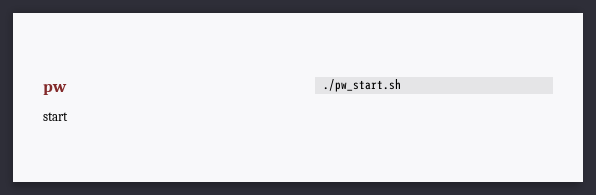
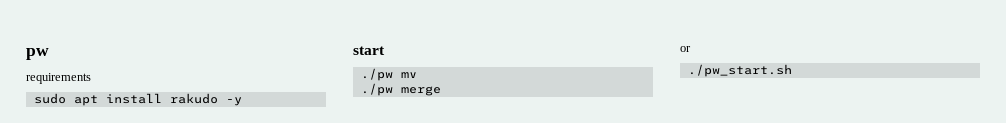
[43,112,68,121] start -> [26,73,91,84] [33,93,242,106] [353,46,385,55] [360,68,417,81] [360,83,441,96] [680,46,691,52] requirements // sudo apt install rakudo -y // start // ./pw mv // ./pw merge // or

